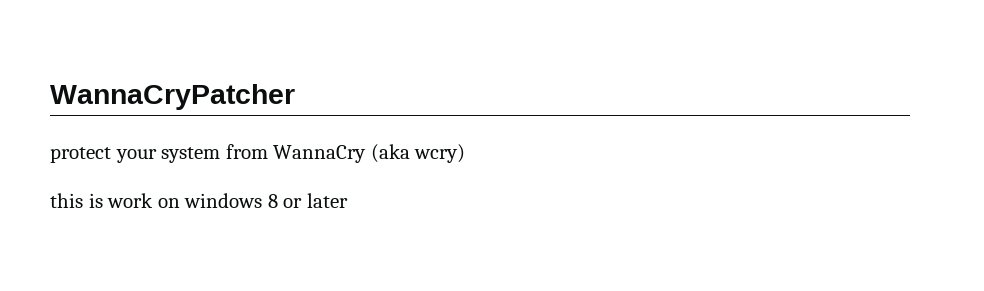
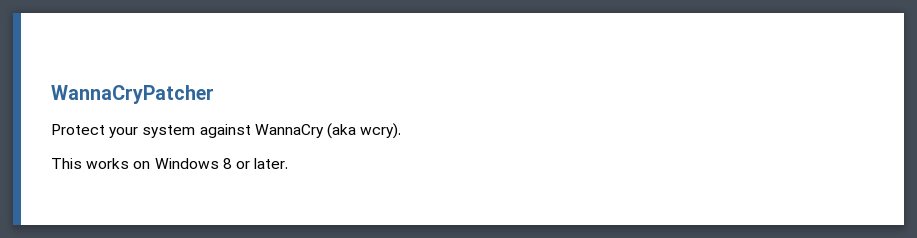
[50,147,111,163] protect -> [51,124,105,135] Protect
[225,144,268,159] from -> [199,124,251,138] against
[414,144,466,163] [50,193,263,208] wcry) // this is work on windows -> [360,123,402,139] [51,158,219,169] wcry). // This works on Windows
[306,193,348,208] later -> [254,158,289,169] later.

